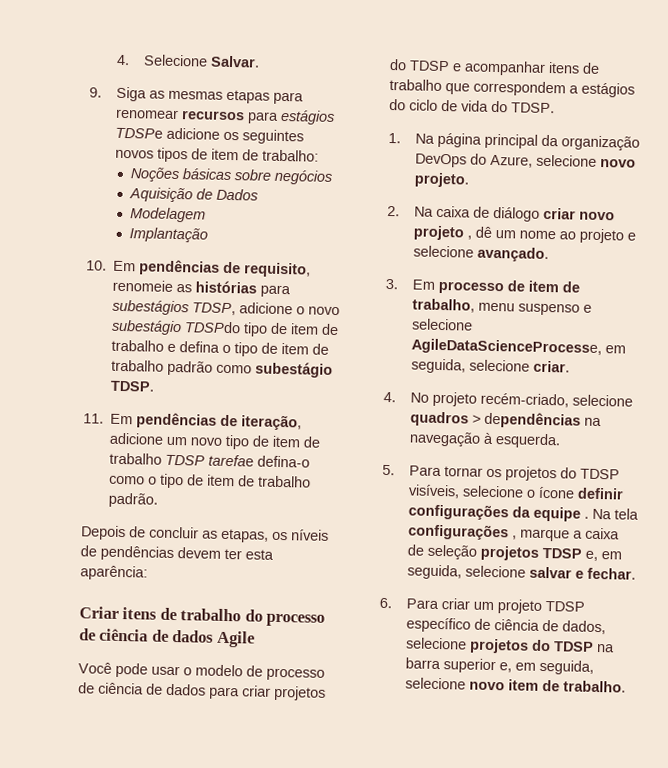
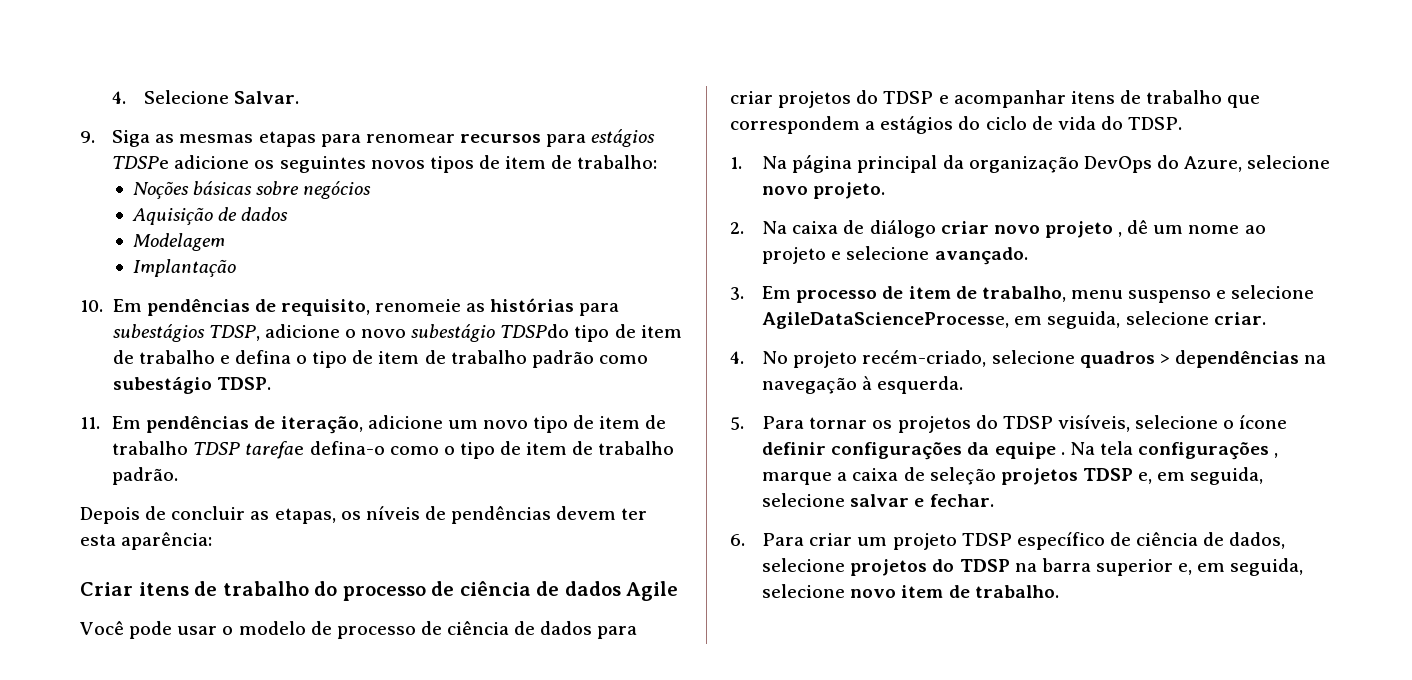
[216,188,259,201] Dados -> [241,207,289,221] dados

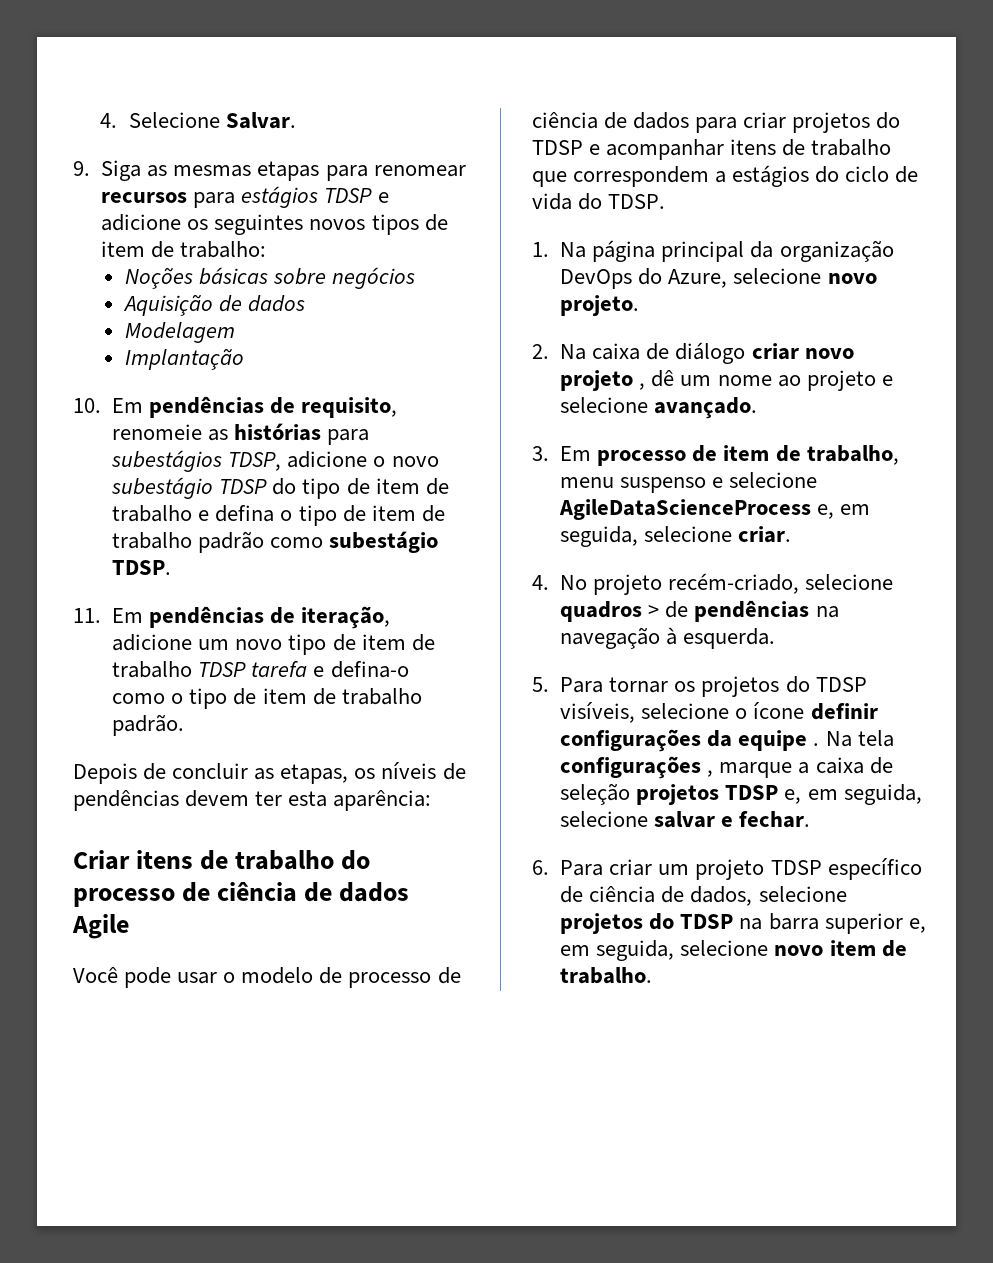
[112,156,170,169] TDSPe -> [324,188,389,203] TDSP e
[500,324,570,338] TDSPdo -> [219,478,297,495] TDSP do
[245,441,305,459] tarefae -> [251,661,325,677] tarefa e
[762,312,1010,329] AgileDataScienceProcesse, -> [559,499,835,520] AgileDataScienceProcess e,
[1174,350,1299,368] dependências -> [665,600,810,622] de pendências

